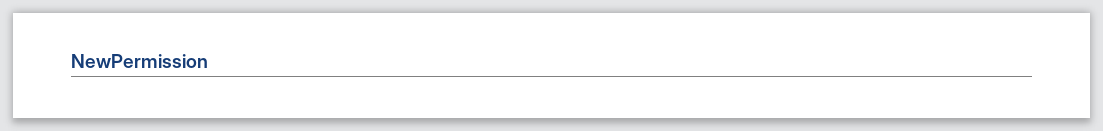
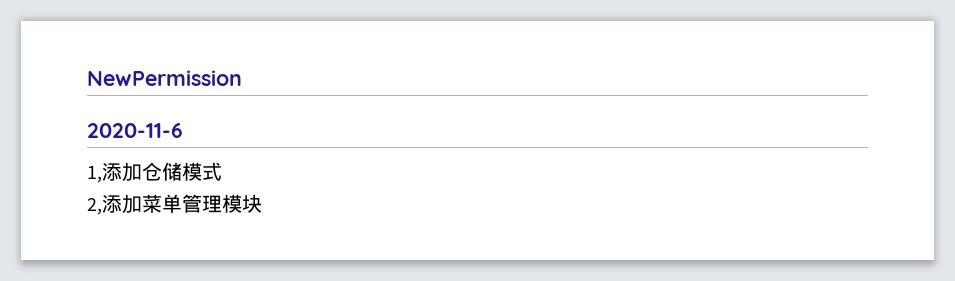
(208, 61) none -> [87,123,183,138] [87,162,222,183] [87,194,262,215] // 2020-11-6 // 1,添加仓储模式 // 2,添加菜单管理模块

